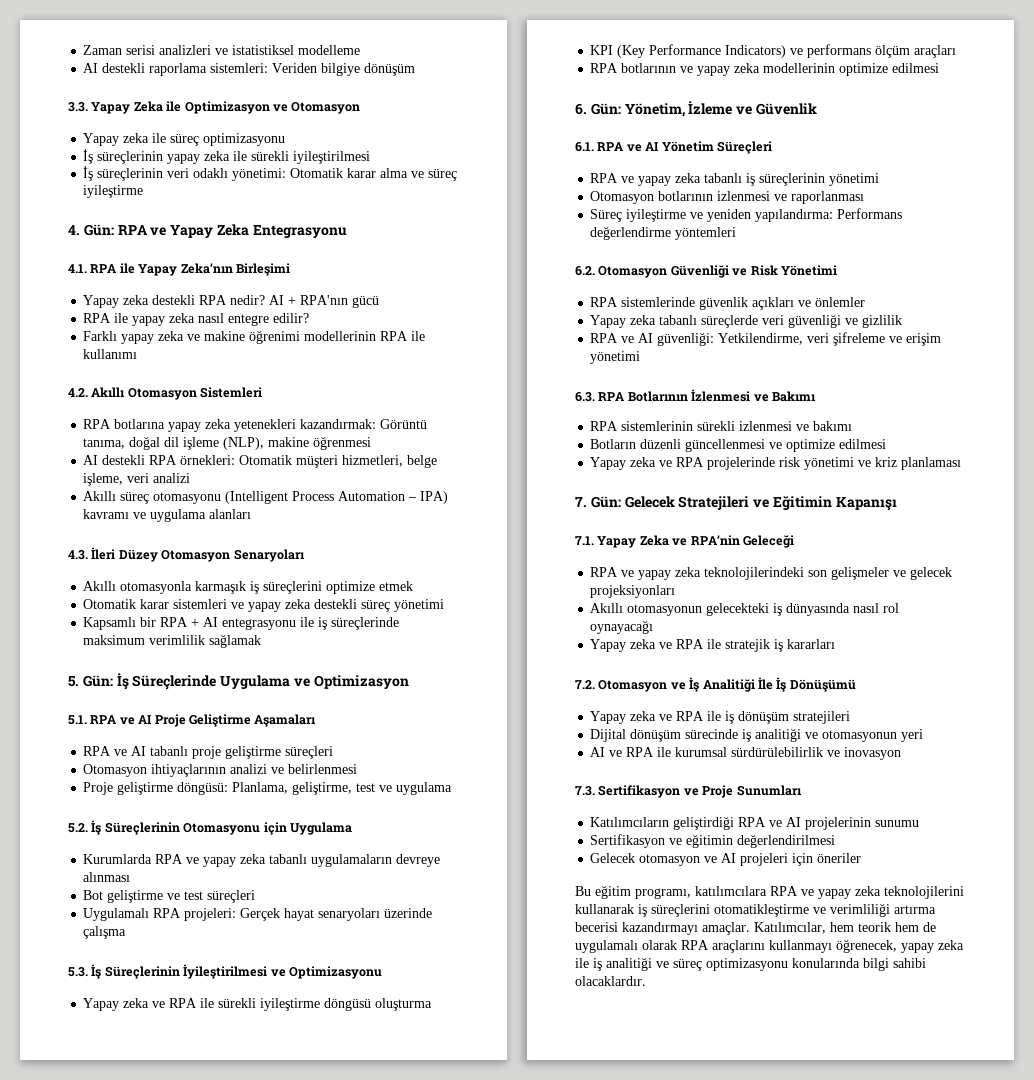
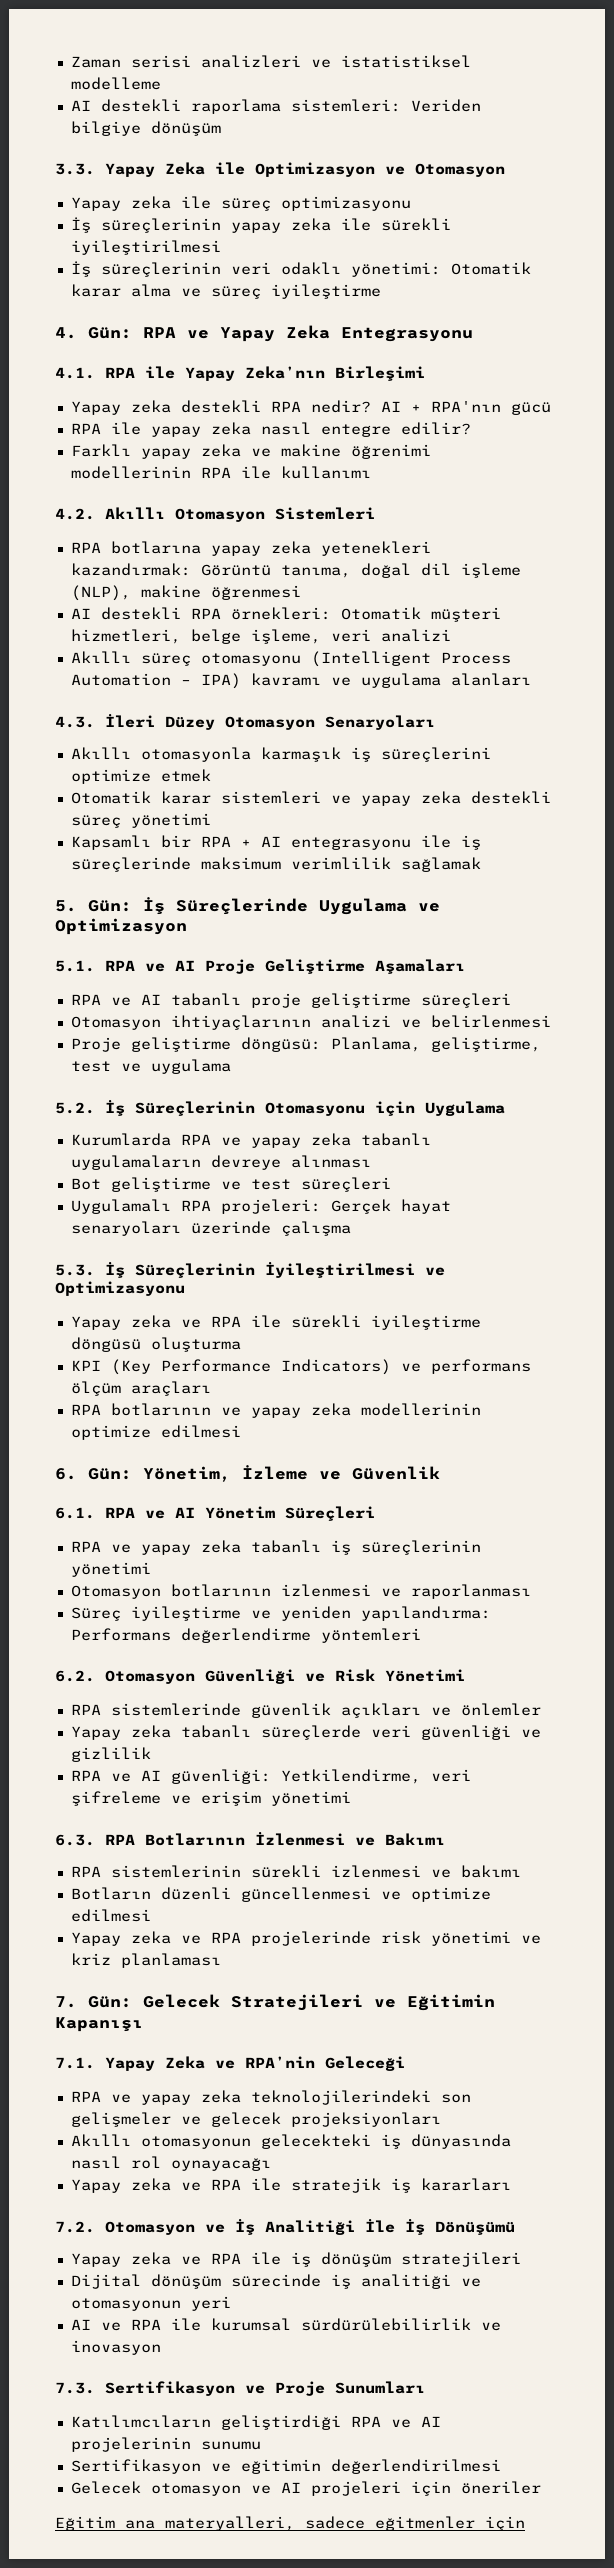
[575,885,964,899] [575,903,936,917] [575,922,936,935] [575,939,964,953] [575,957,926,971] [575,976,646,986] Bu eğitim programı, katılımcılara RPA ve yapay zeka teknolojilerini kullanarak iş süreçlerini otomatikleştirme ve verimliliği artırma becerisi kazandırmayı amaçlar. Katılımcılar, hem teorik hem de uygulamalı olarak RPA araçlarını kullanmayı öğrenecek, yapay zeka ile iş analitiği ve süreç optimizasyonu konularında bilgi sahibi olacaklardır. -> [55,2516,525,2531] Eğitim ana materyalleri, sadece eğitmenler için

